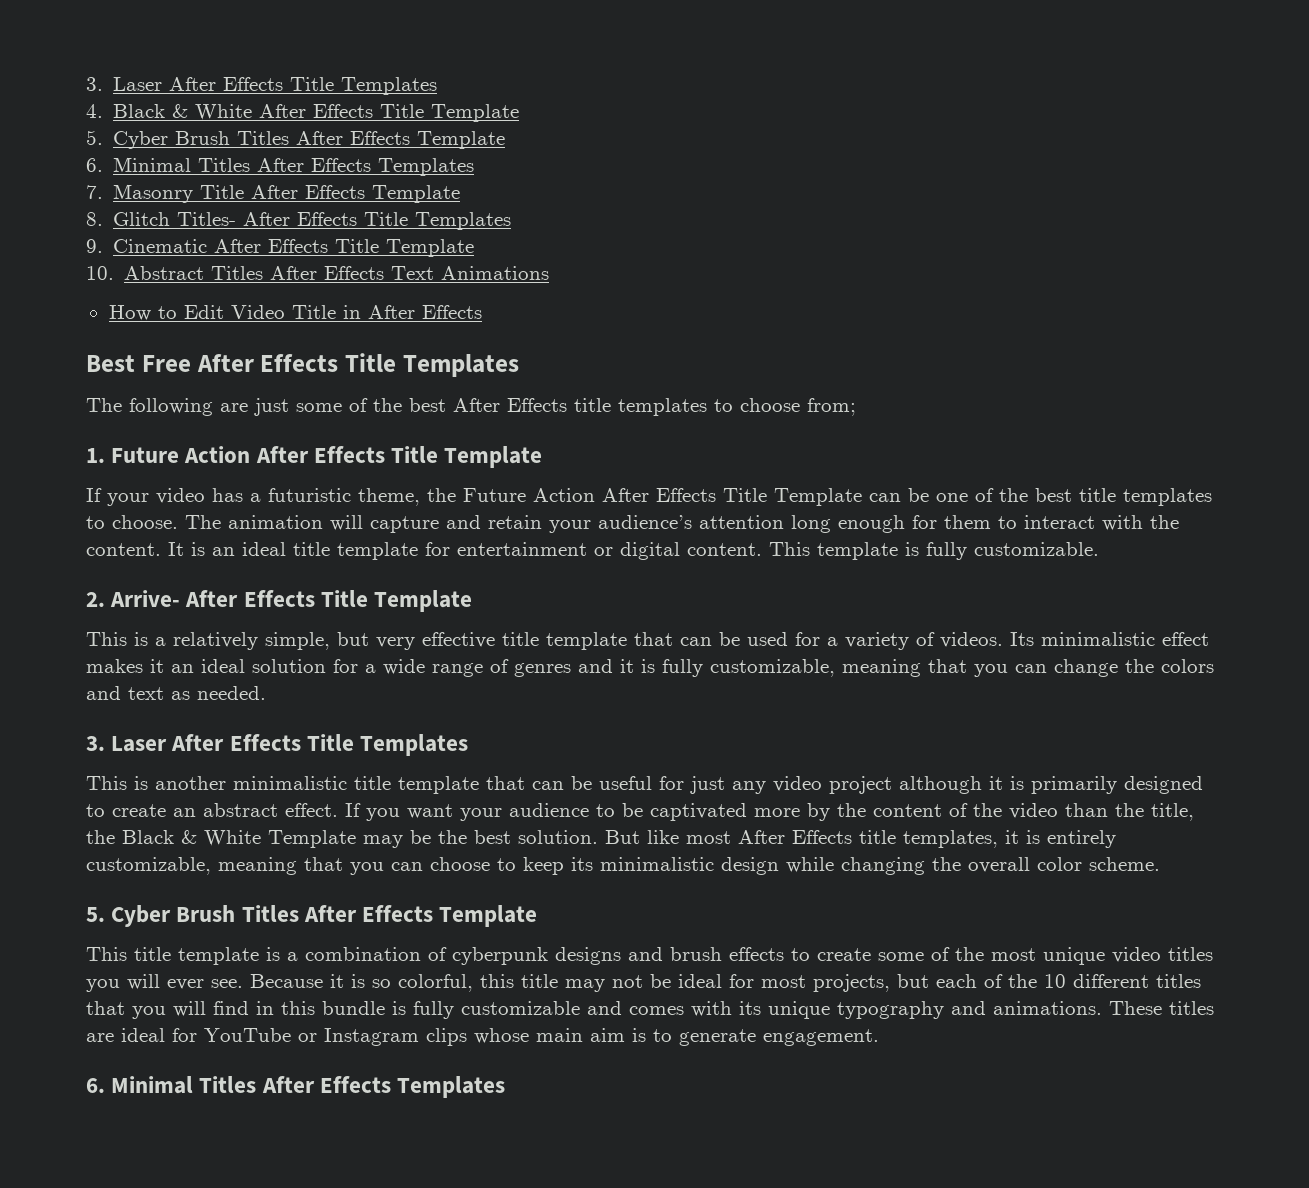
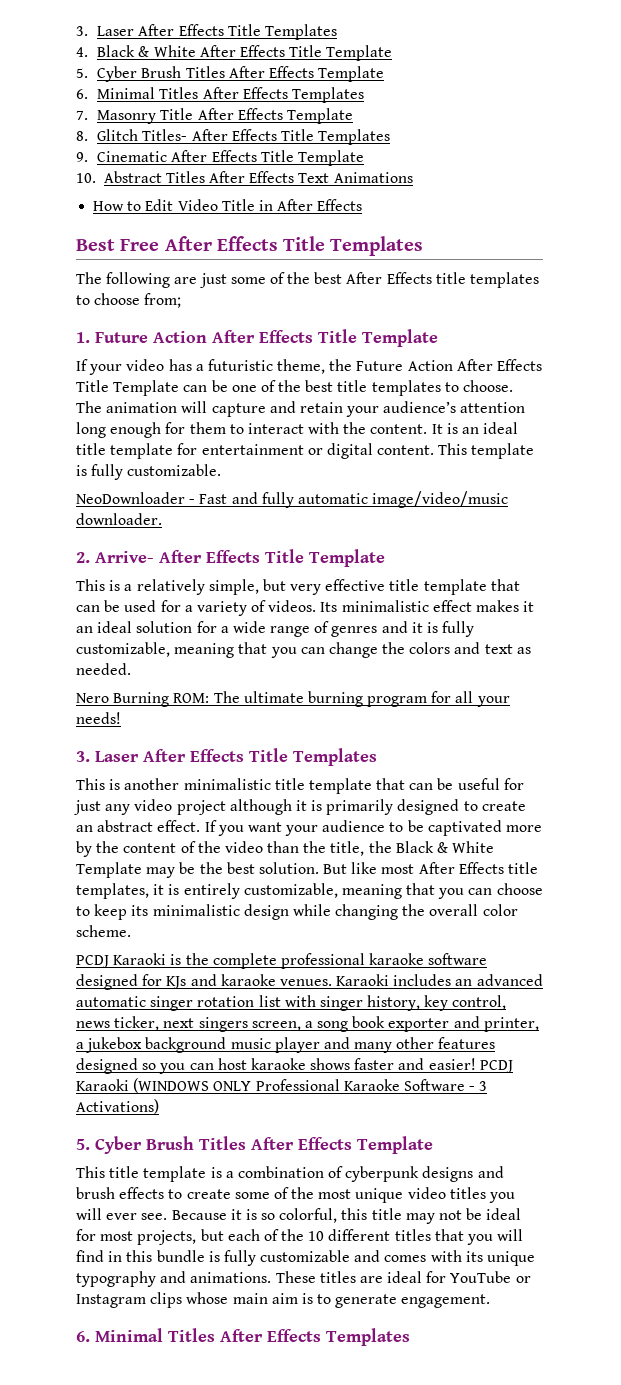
(1099, 549) none -> [76,491,509,508] [76,513,162,525] // NeoDownloader - Fast and fully automatic image/video/music downloader.
(266, 693) none -> [76,691,510,707] [76,712,121,724] // Nero Burning ROM: The ultimate burning program for all your needs!
(1160, 864) none -> [76,953,488,969] [76,974,543,990] [76,995,507,1011] [76,1016,539,1032] [76,1037,496,1053] [76,1058,513,1074] [76,1078,488,1093] [76,1099,159,1114] // PCDJ Karaoki is the complete professional karaoke software designed for KJs and karaoke venues. Karaoki includes an advanced automatic singer rotation list with singer history, key control, news ticker, next singers screen, a song book exporter and printer, a jukebox background music player and many other features designed so you can host karaoke shows faster and easier! PCDJ Karaoki (WINDOWS ONLY Professional Karaoke Software - 3 Activations)

